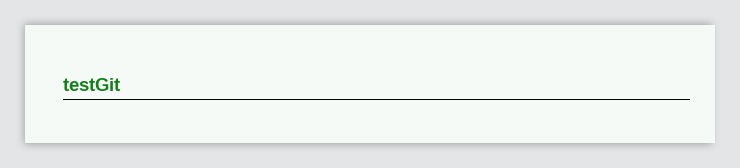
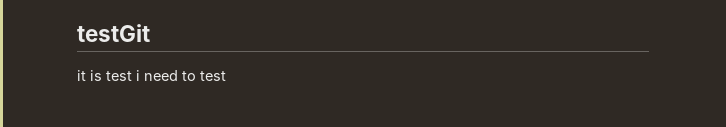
(120, 84) none -> [77,70,226,81] // it is test i need to test

